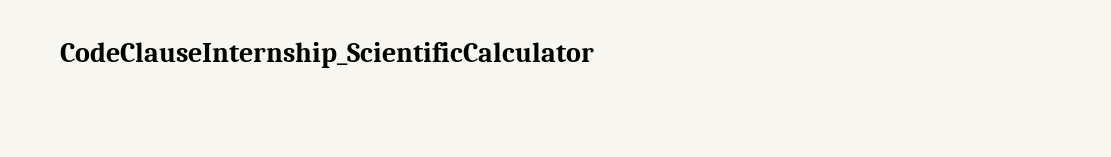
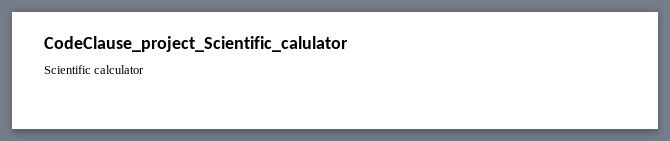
[60,42,594,68] CodeClauseInternship_ScientificCalculator -> [44,36,348,52] [44,65,145,74] CodeClause_project_Scientific_calulator // Scientific calculator

